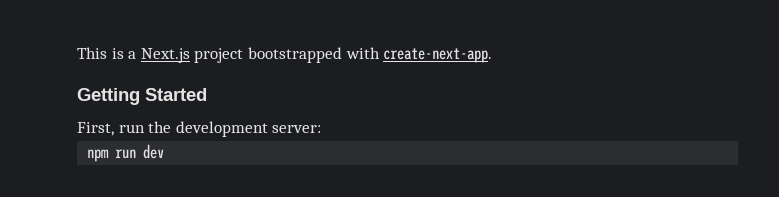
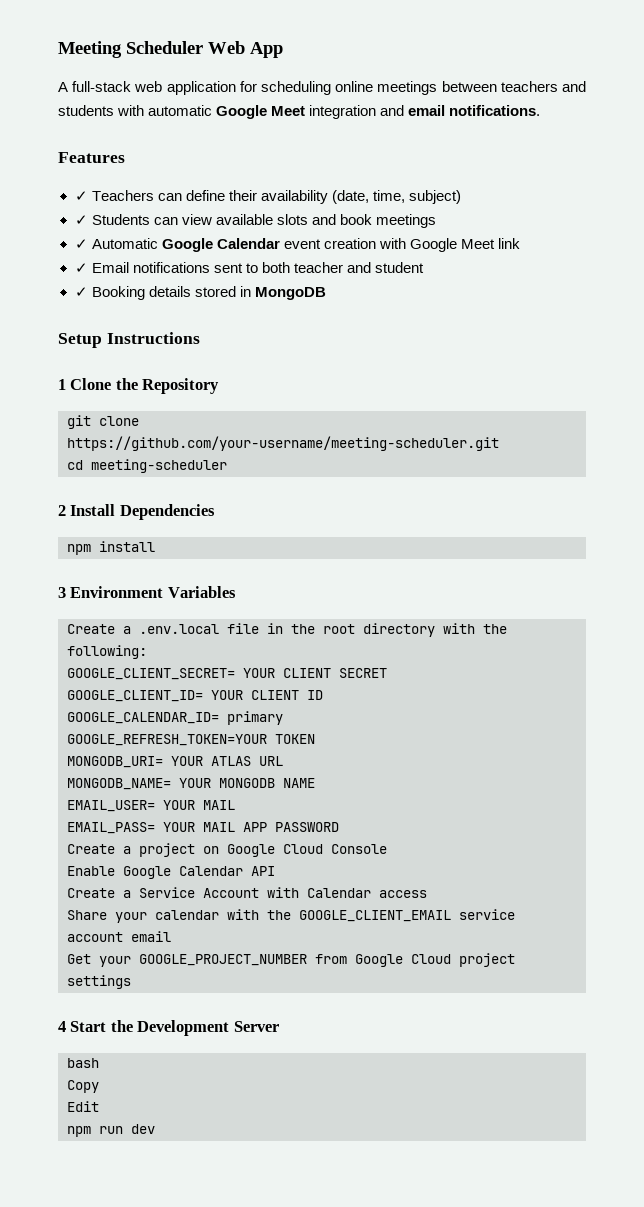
[77,47,493,63] [77,88,207,105] [77,121,322,137] This is a Next.js project bootstrapped with create-next-app. // Getting Started // First, run the development server: -> [58,41,283,58] [58,81,586,95] [58,105,541,119] [58,152,125,163] [74,190,461,204] [74,214,436,228] [74,238,520,252] [74,262,424,273] [74,286,326,300] [58,332,200,348] [58,378,220,394] [67,415,139,429] [67,436,499,451] [67,459,227,473] [58,504,215,520] [67,541,155,555] [58,586,236,598] [67,623,507,637] [67,645,147,659] [67,668,387,680] [67,690,323,702] [67,711,283,725] [67,734,315,746] [67,756,283,768] [67,778,315,790] [67,800,235,812] [67,822,339,834] [67,843,387,857] [67,866,275,879] [67,887,427,898] [67,909,515,923] [67,931,171,942] [67,953,515,967] [67,975,131,989] [58,1020,279,1036] [67,1058,99,1068] [67,1080,99,1093] [67,1101,99,1112] Meeting Scheduler Web App // A full-stack web application for scheduling online meetings between teachers and students with automatic Google Meet integration and email notifications. // Features // ✓ Teachers can define their availability (date, time, subject) // ✓ Students can view available slots and book meetings // ✓ Automatic Google Calendar event creation with Google Meet link // ✓ Email notifications sent to both teacher and student // ✓ Booking details stored in MongoDB // Setup Instructions // 1 Clone the Repository // git clone https://github.com/your-username/meeting-scheduler.git // cd meeting-scheduler // 2 Install Dependencies // npm install // 3 Environment Variables // Create a .env.local file in the root directory with the following: // GOOGLE_CLIENT_SECRET= YOUR CLIENT SECRET // GOOGLE_CLIENT_ID= YOUR CLIENT ID // GOOGLE_CALENDAR_ID= primary // GOOGLE_REFRESH_TOKEN=YOUR TOKEN // MONGODB_URI= YOUR ATLAS URL // MONGODB_NAME= YOUR MONGODB NAME // EMAIL_USER= YOUR MAIL // EMAIL_PASS= YOUR MAIL APP PASSWORD // Create a project on Google Cloud Console // Enable Google Calendar API // Create a Service Account with Calendar access // Share your calendar with the GOOGLE_CLIENT_EMAIL service account email // Get your GOOGLE_PROJECT_NUMBER from Google Cloud project settings // 4 Start the Development Server // bash // Copy // Edit

